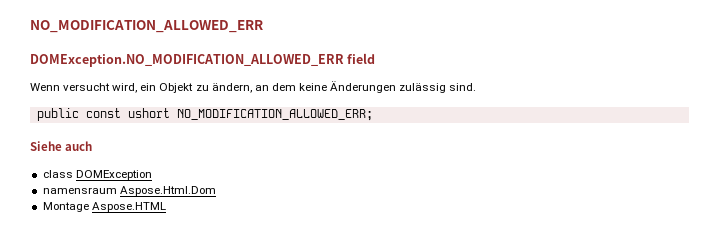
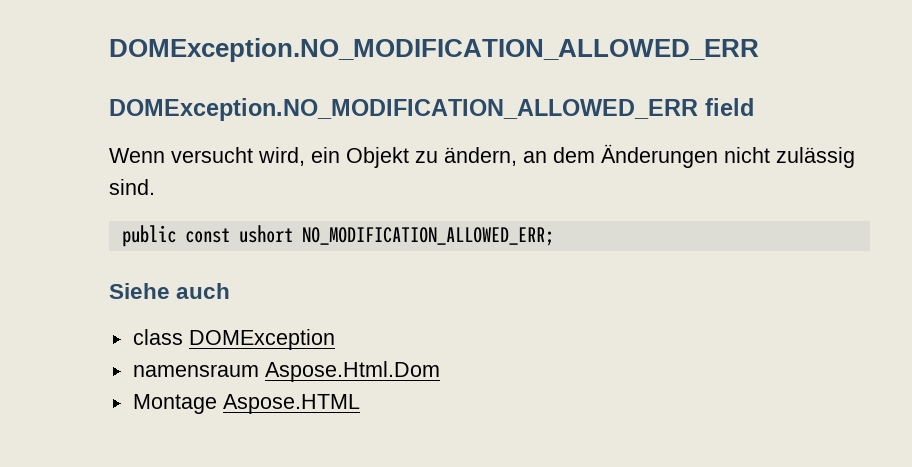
[30,20,263,33] NO_MODIFICATION_ALLOWED_ERR -> [109,38,759,62] DOMException.NO_MODIFICATION_ALLOWED_ERR
[298,81,397,93] keine Änderungen -> [601,144,770,168] Änderungen nicht

